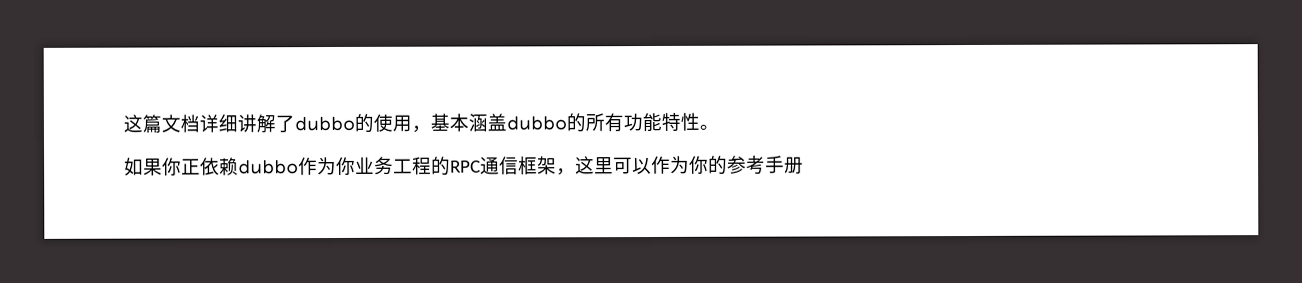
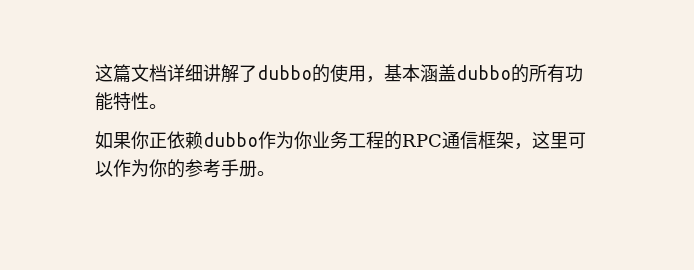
(804, 165) none -> [257,171,275,176] 。

